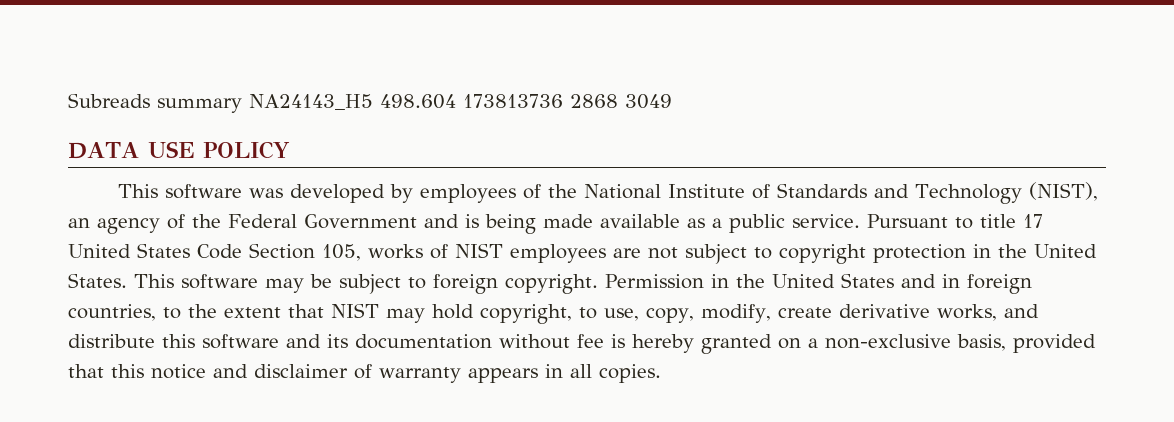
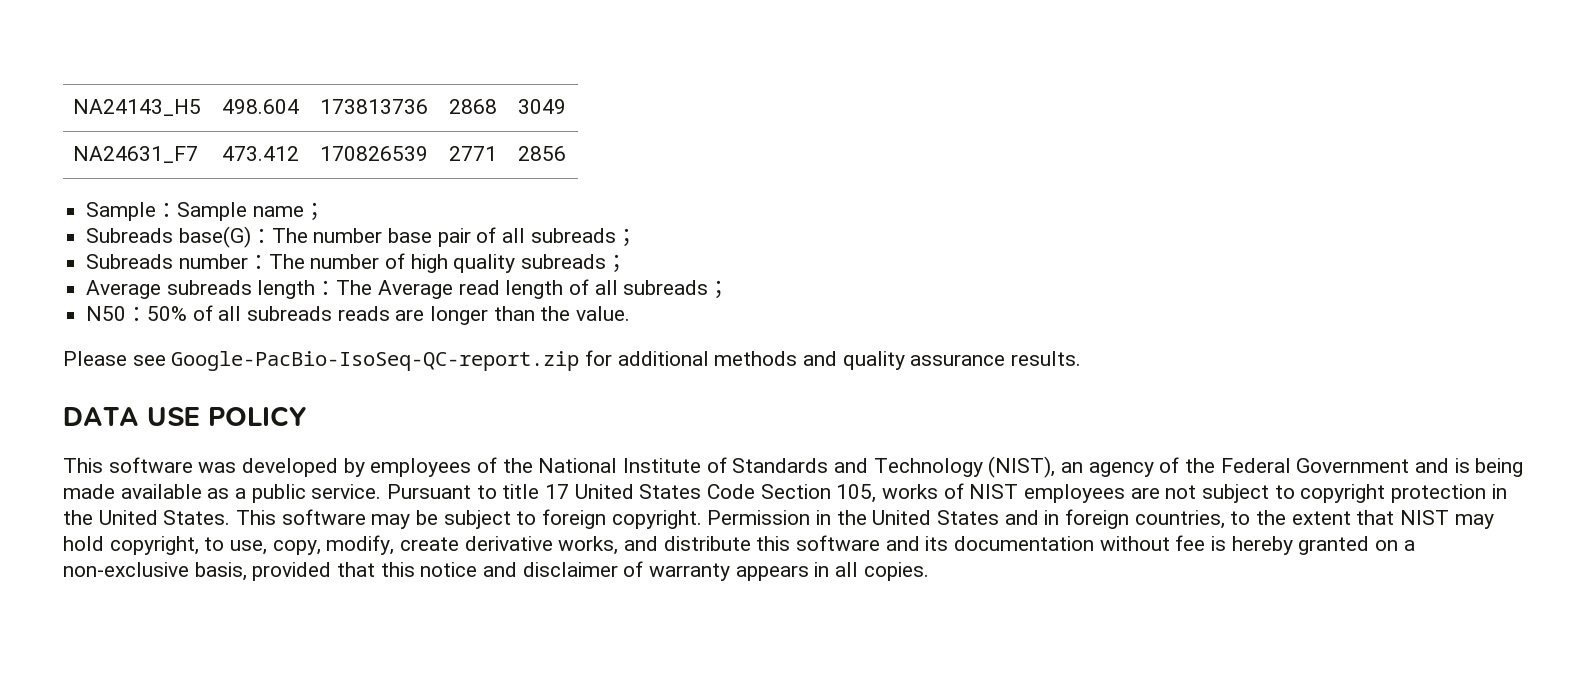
[68,93,672,113] Subreads summary NA24143_H5 498.604 173813736 2868 3049 -> [73,99,202,116] [222,99,300,114] [320,99,429,114] [449,99,498,114] [518,99,567,114] [73,146,199,163] [222,146,300,161] [320,146,429,161] [449,146,498,161] [518,146,567,161] [86,202,325,221] [86,226,637,248] [86,253,628,273] [86,279,730,299] [86,305,631,325] [63,350,1082,371] NA24143_H5 | 498.604 | 173813736 | 2868 | 3049 // NA24631_F7 | 473.412 | 170826539 | 2771 | 2856 // Sample：Sample name； // Subreads base(G)：The number base pair of all subreads； // Subreads number：The number of high quality subreads； // Average subreads length：The Average read length of all subreads； // N50：50% of all subreads reads are longer than the value. // Please see Google-PacBio-IsoSeq-QC-report.zip for additional methods and quality assurance results.

